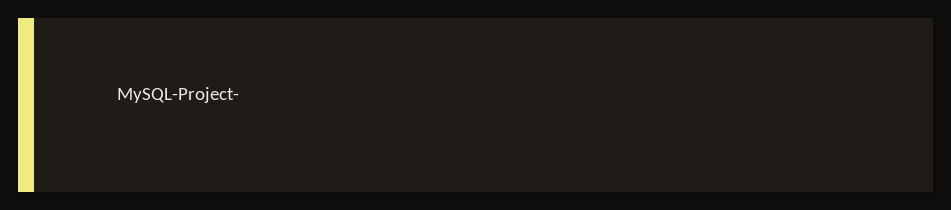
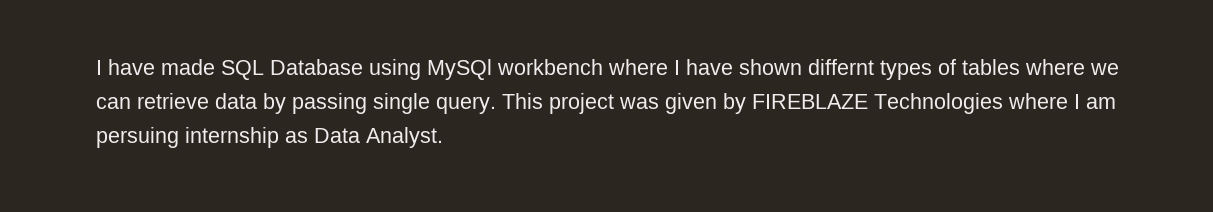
[117,87,239,103] MySQL-Project- -> [96,59,1119,80] [96,93,1116,114] [96,127,443,148] I have made SQL Database using MySQl workbench where I have shown differnt types of tables where we can retrieve data by passing single query. This project was given by FIREBLAZE Technologies where I am persuing internship as Data Analyst.

